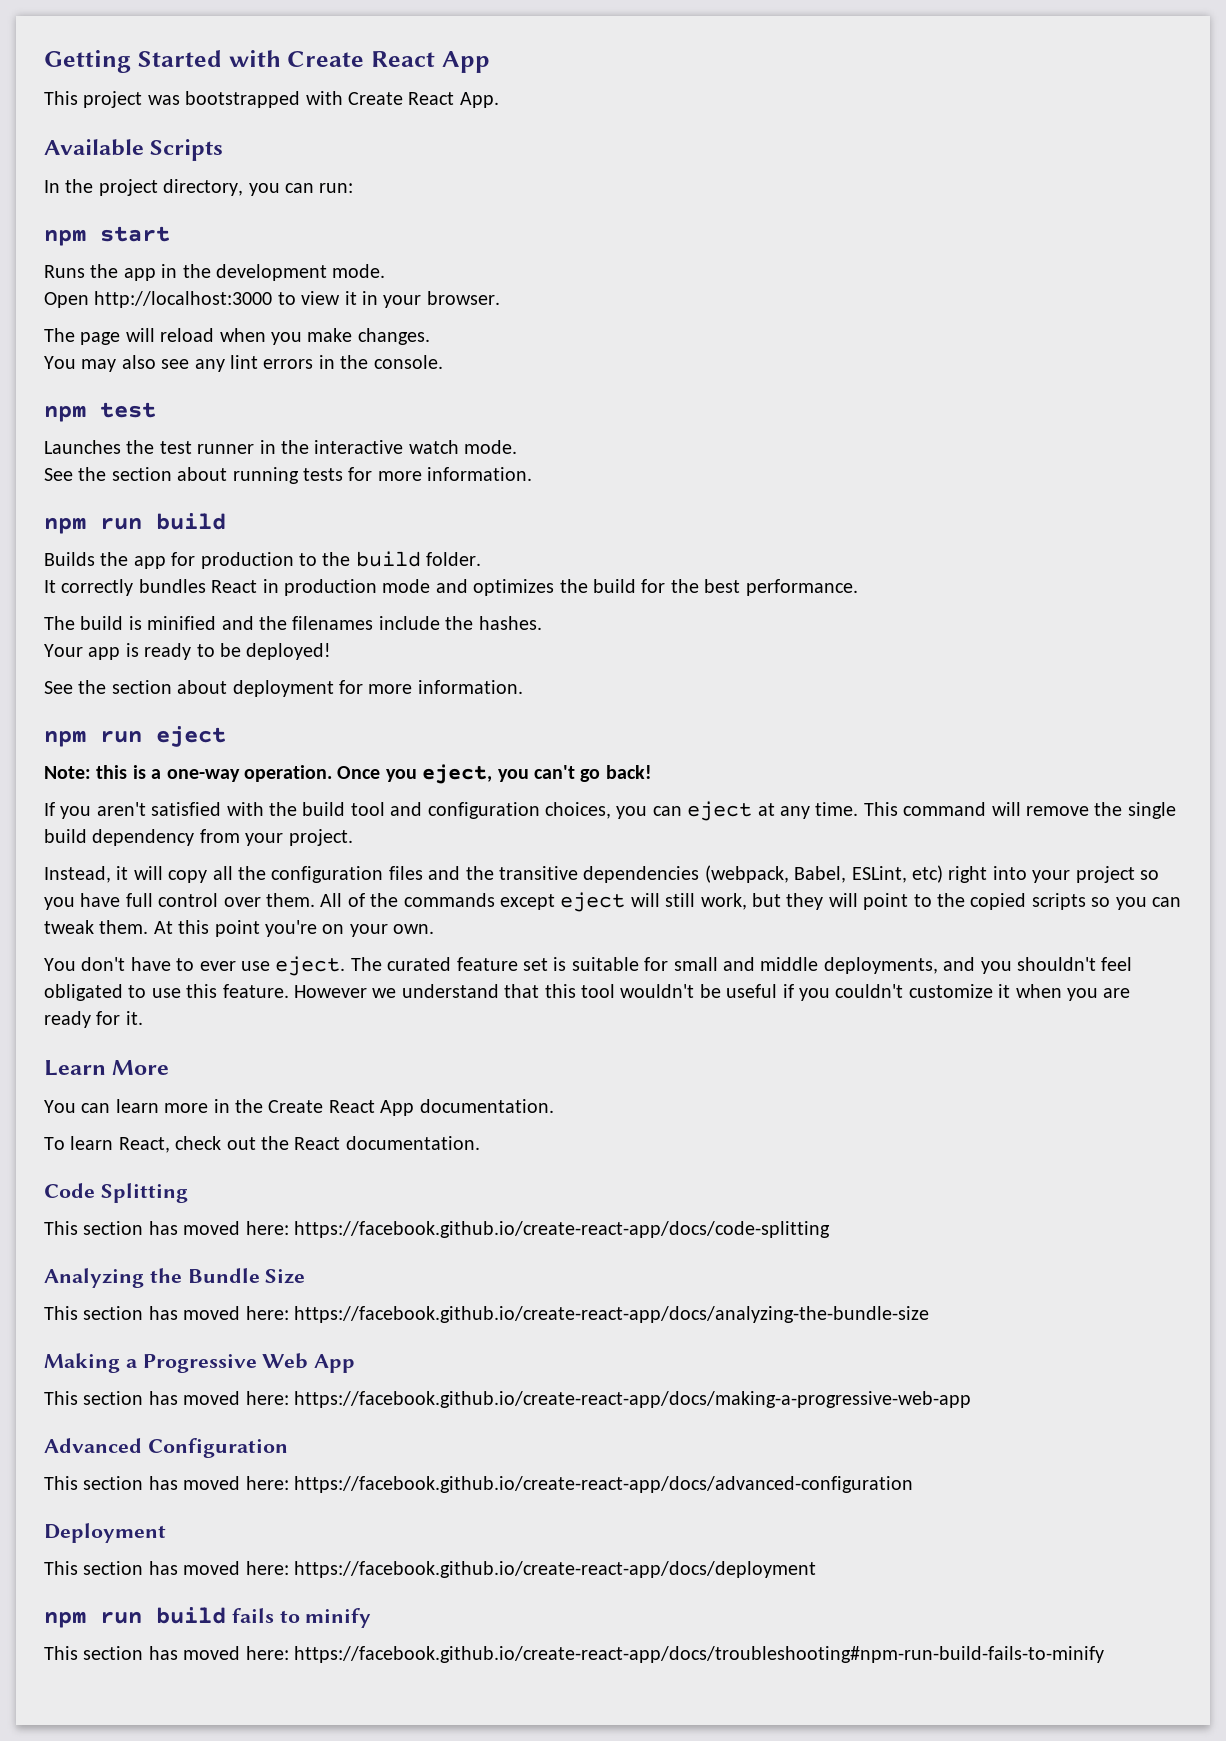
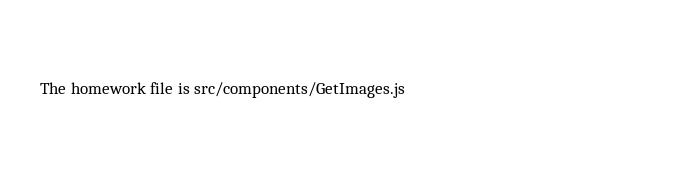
[44,50,490,73] [44,91,499,108] [44,139,224,161] [44,179,354,196] [44,226,170,246] [44,264,386,281] [44,291,500,308] [44,328,430,345] [44,355,443,372] [44,402,156,422] [44,440,518,454] [44,467,533,484] [44,513,226,534] [44,551,482,569] [44,579,858,596] [44,616,542,630] [44,643,332,660] [44,680,523,697] [44,726,226,747] [44,764,652,784] [44,801,1176,821] [44,829,353,846] [44,865,1159,883] [44,892,1181,912] [44,920,435,937] [44,956,1133,976] [44,984,1131,1001] [44,1011,143,1028] [44,1060,170,1076] [44,1099,554,1116] [44,1136,480,1153] [44,1183,188,1203] [44,1221,830,1238] [44,1268,306,1288] [44,1306,929,1323] [44,1353,356,1373] [44,1391,971,1408] [44,1438,288,1458] [44,1476,913,1493] [44,1523,166,1543] [44,1561,816,1578] [44,1607,372,1628] [44,1646,1104,1663] Getting Started with Create React App // This project was bootstrapped with Create React App. // Available Scripts // In the project directory, you can run: // npm start // Runs the app in the development mode. // Open http://localhost:3000 to view it in your browser. // The page will reload when you make changes. // You may also see any lint errors in the console. // npm test // Launches the test runner in the interactive watch mode. // See the section about running tests for more information. // npm run build // Builds the app for production to the build folder. // It correctly bundles React in production mode and optimizes the build for the best performance. // The build is minified and the filenames include the hashes. // Your app is ready to be deployed! // See the section about deployment for more information. // npm run eject // Note: this is a one-way operation. Once you eject, you can't go back! // If you aren't satisfied with the build tool and configuration choices, you can eject at any time. This command will remove the single build dependency from your project. // Instead, it will copy all the configuration files and the transitive dependencies (webpack, Babel, ESLint, etc) right into your project so you have full control over them. All of the commands except eject will still work, but they will point to the copied scripts so you can tweak them. At this point you're on your own. // You don't have to ever use eject. The curated feature set is suitable for small and middle deployments, and you shouldn't feel obligated to use this feature. However we understand that this tool wouldn't be useful if you couldn't customize it when you are ready for it. // Learn More // You can learn more in the Create React App documentation. // To learn React, check out the React documentation. // Code Splitting // This section has moved here: https://facebook.github.io/create-react-app/docs/code-splitting // Analyzing the Bundle Size // This section has moved here: https://facebook.github.io/create-react-app/docs/analyzing-the-bundle-size // Making a Progressive Web App // This section has moved here: https://facebook.github.io/create-react-app/docs/making-a-progressive-web-app // Advanced Configuration // This section has moved here: https://facebook.github.io/create-react-app/docs/advanced-configuration // Deployment // This section has moved here: https://facebook.github.io/create-react-app/docs/deployment // npm run build fails to minify // This section has moved here: https://facebook.github.io/create-react-app/docs/troubleshooting#npm-run-build-fails-to-minify -> [40,82,406,98] The homework file is src/components/GetImages.js

